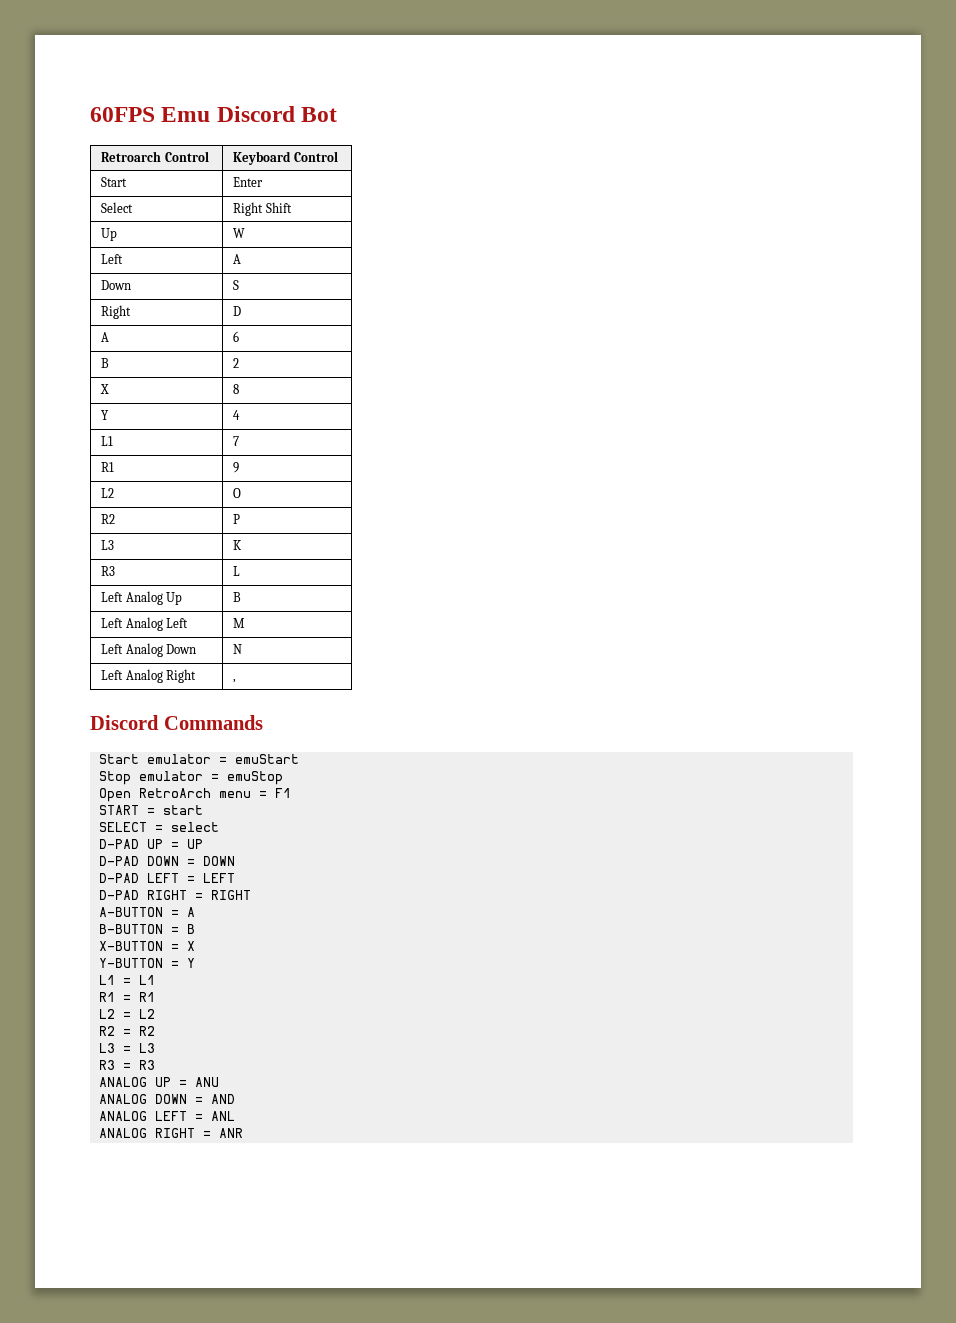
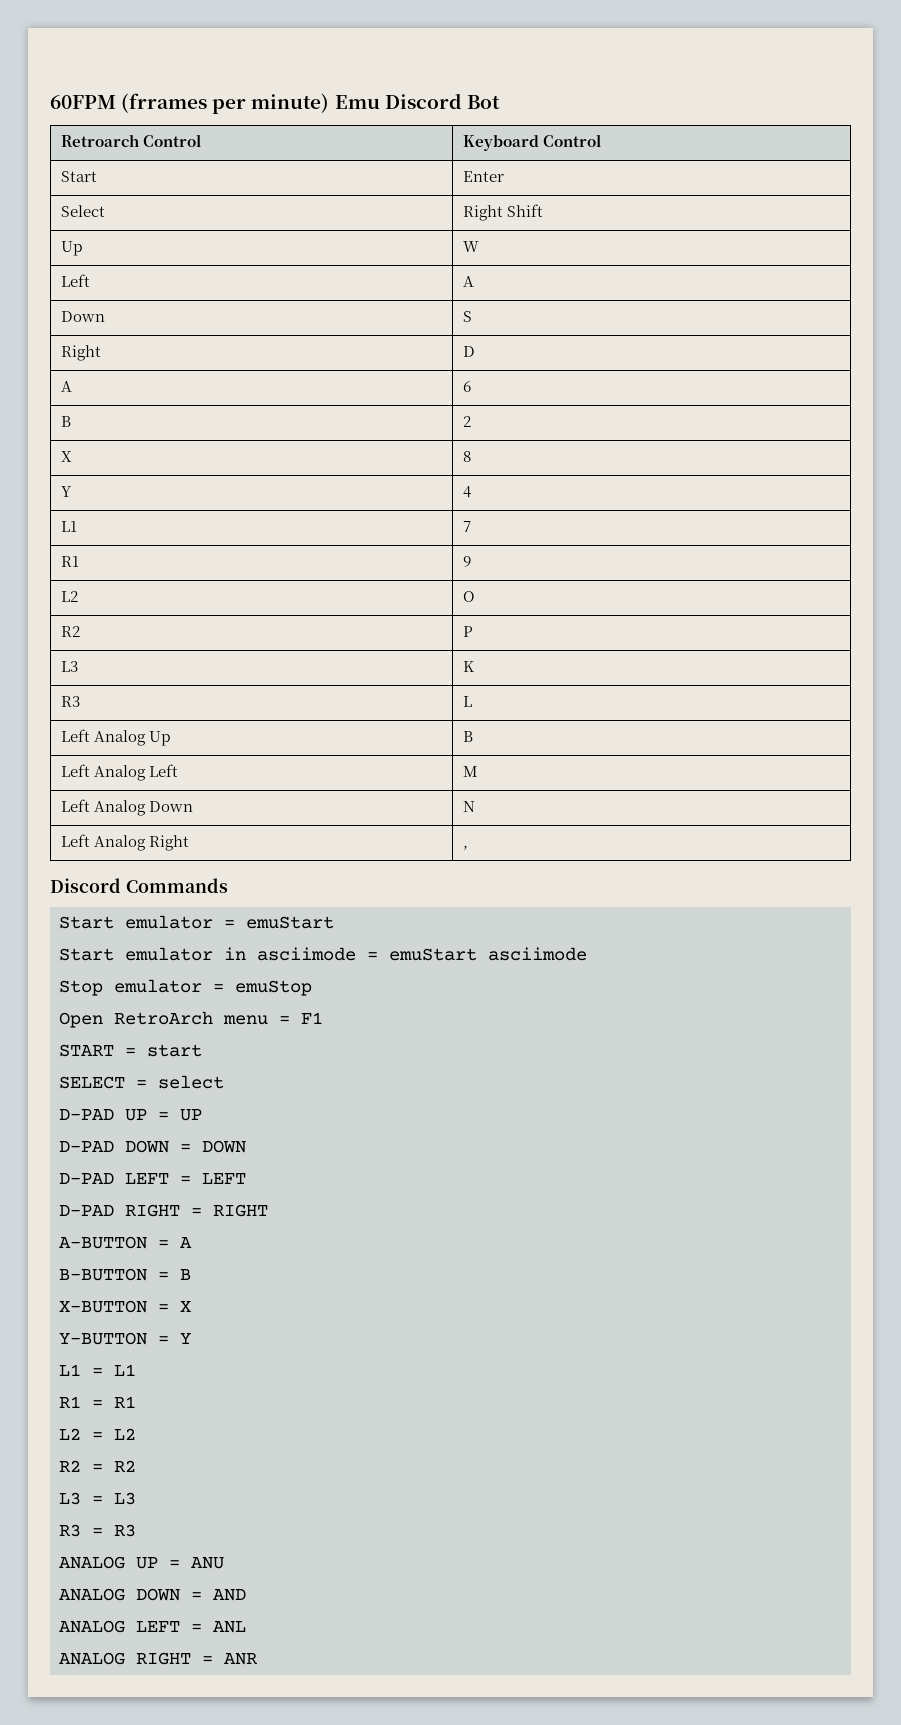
[90,107,155,122] 60FPS -> [50,93,330,114] 60FPM (frrames per minute)
(299, 759) none -> [59,947,587,961] // Start emulator in asciimode = emuStart asciimode

